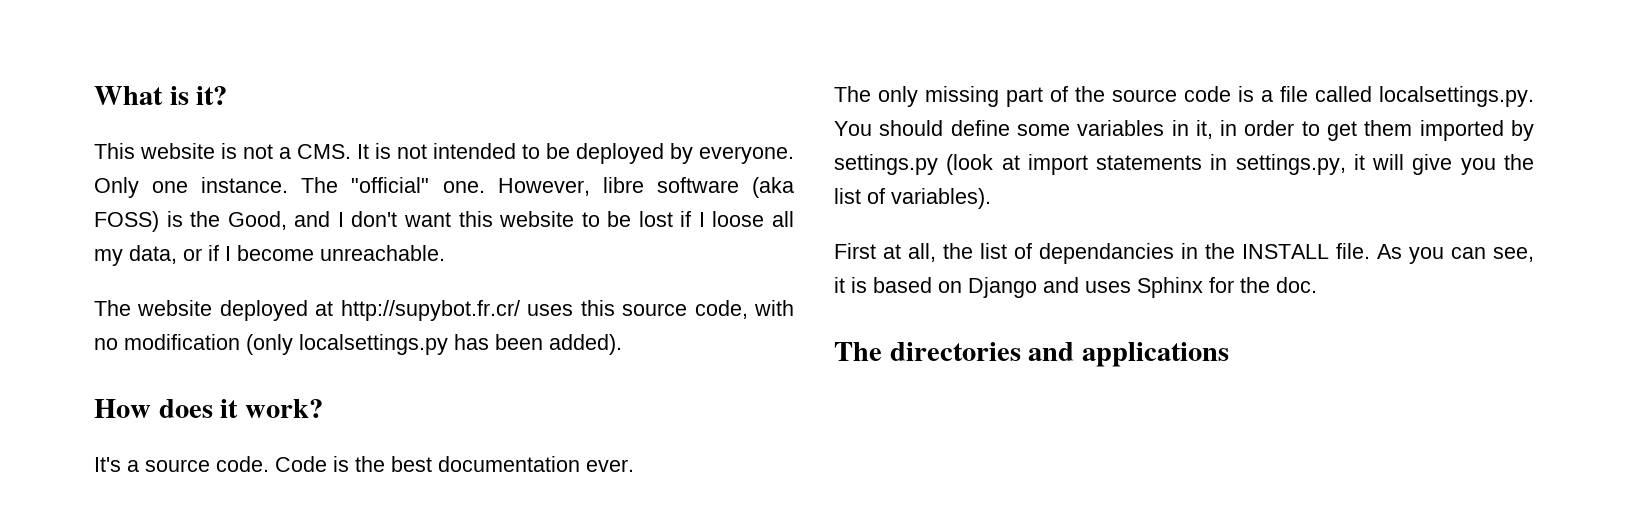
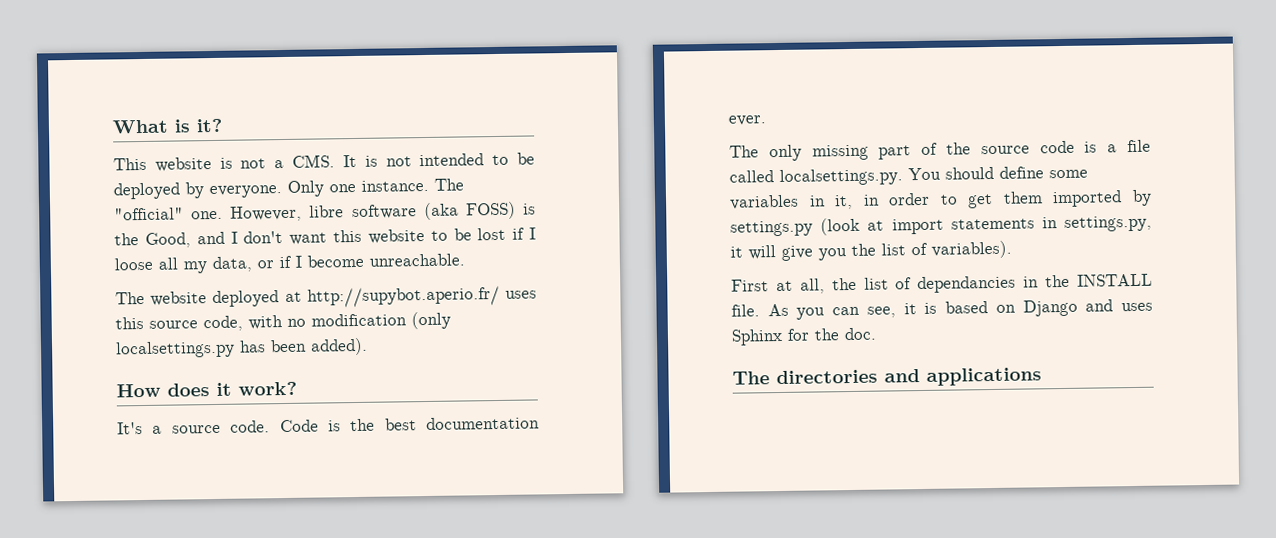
[340,300,520,321] http://supybot.fr.cr/ -> [306,285,500,308] http://supybot.aperio.fr/

